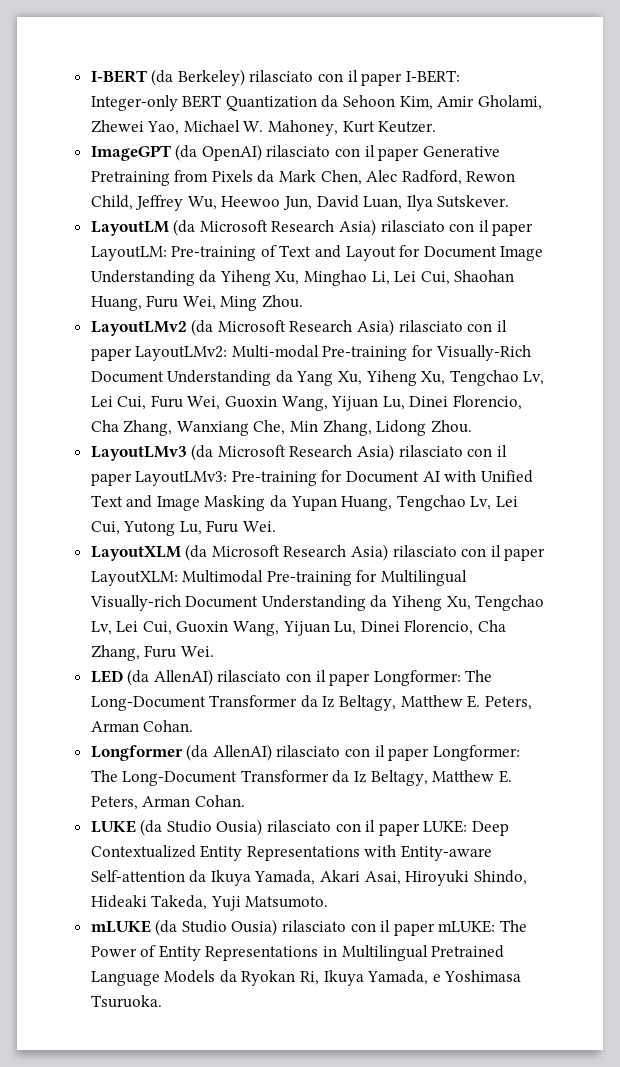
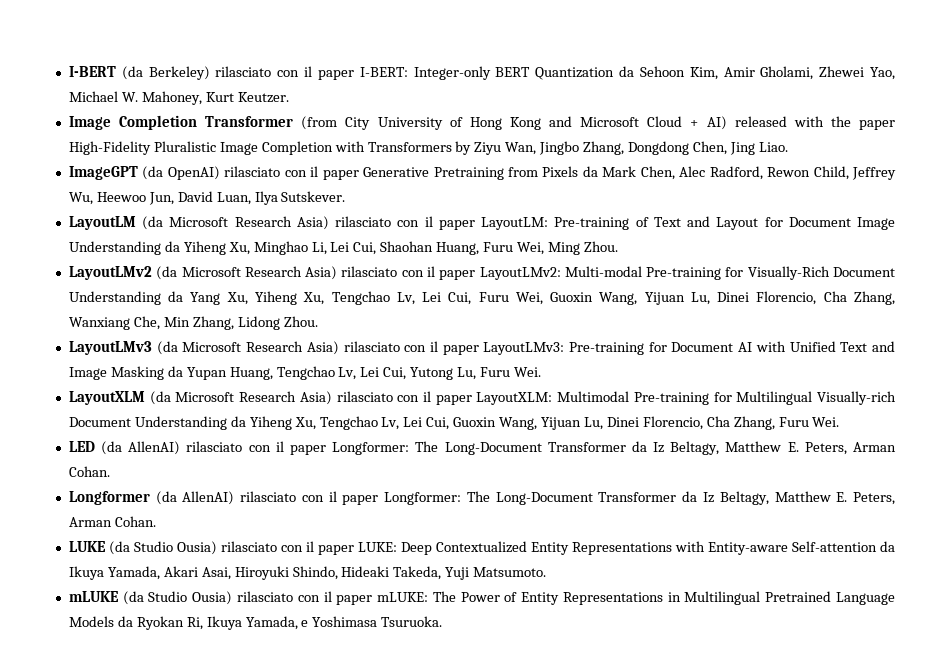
(437, 127) none -> [68,115,895,130] [68,141,788,155] // Image Completion Transformer (from City University of Hong Kong and Microsoft Cloud + AI) released with the paper High-Fidelity Pluralistic Image Completion with Transformers by Ziyu Wan, Jingbo Zhang, Dongdong Chen, Jing Liao.

